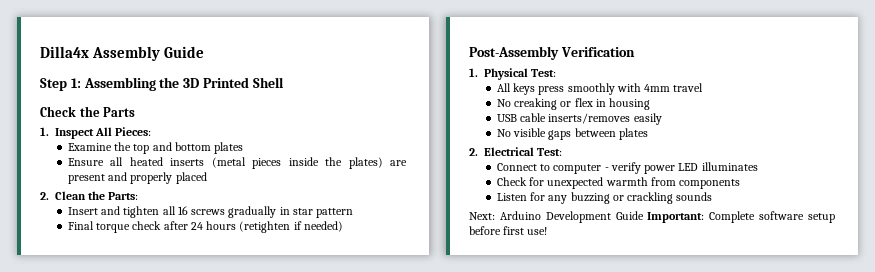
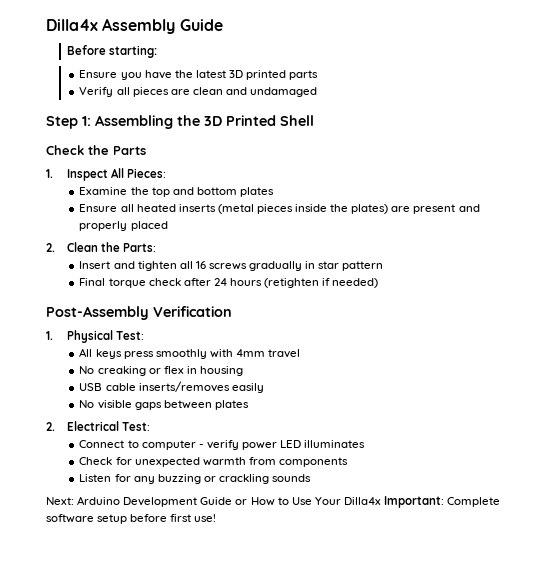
(205, 52) none -> [66,45,157,58] [79,70,319,80] [79,87,318,97] // Before starting: // Ensure you have the latest 3D printed parts // Verify all pieces are clean and undamaged
(644, 215) none -> [235,497,381,506] or How to Use Your Dilla4x

